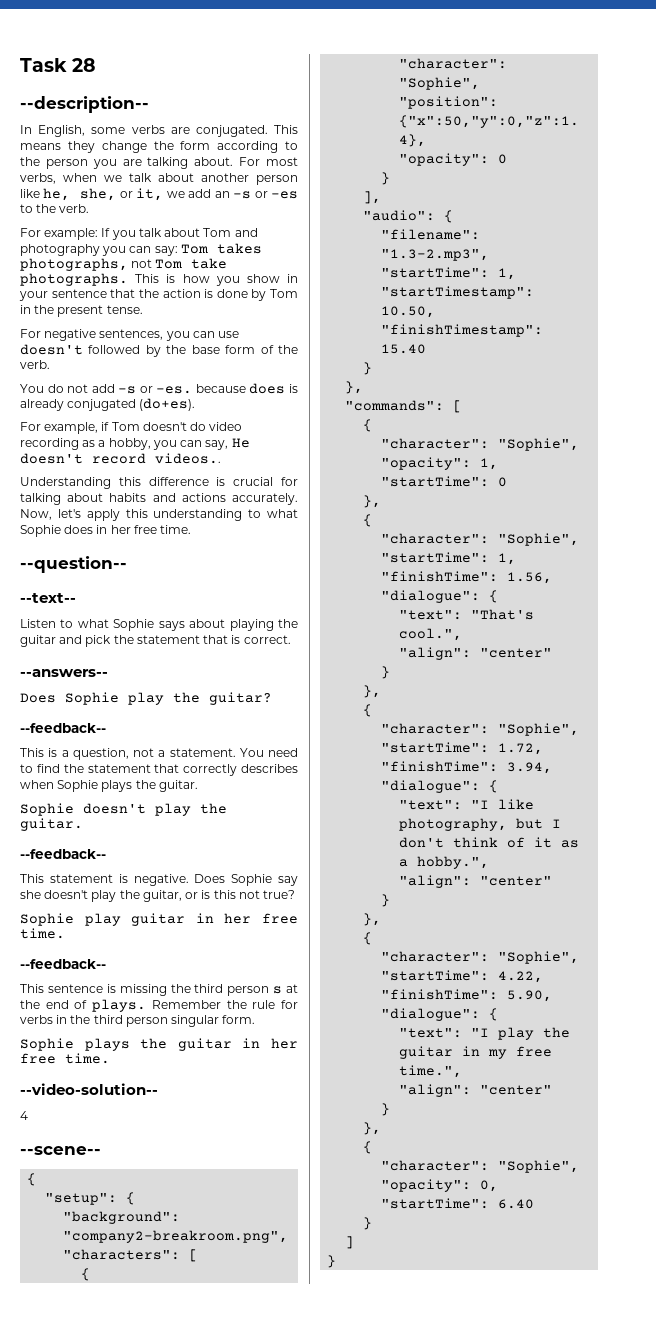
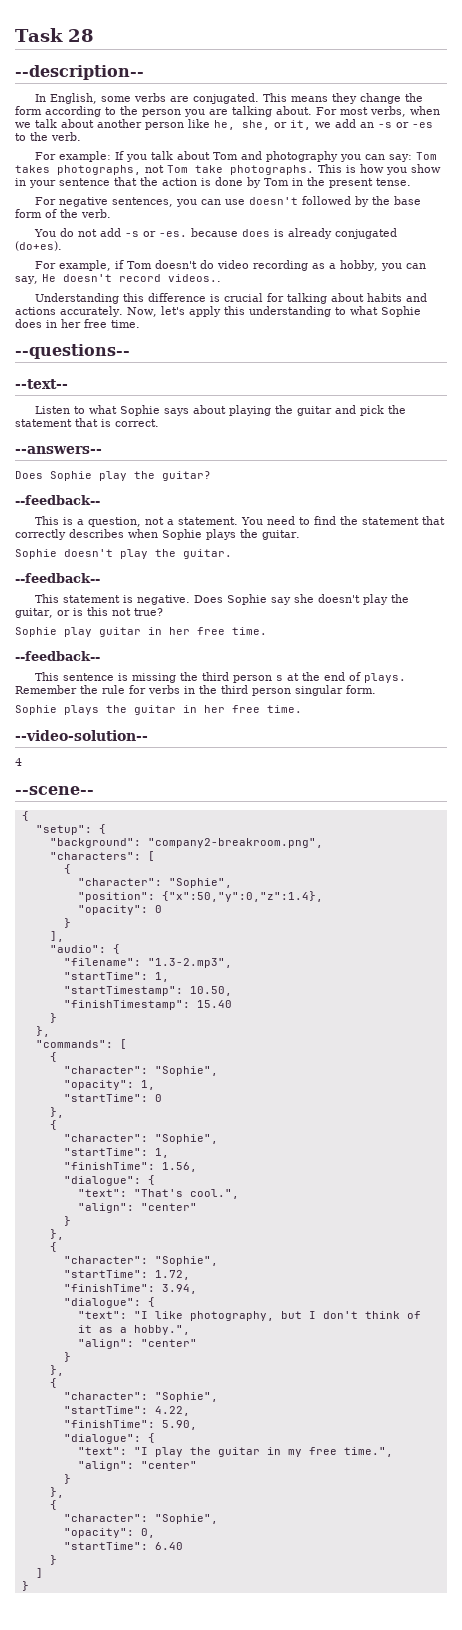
[20,556,127,573] --question-- -> [15,344,130,359] --questions--

